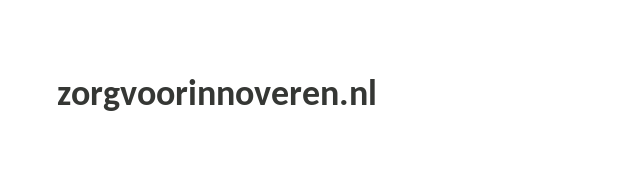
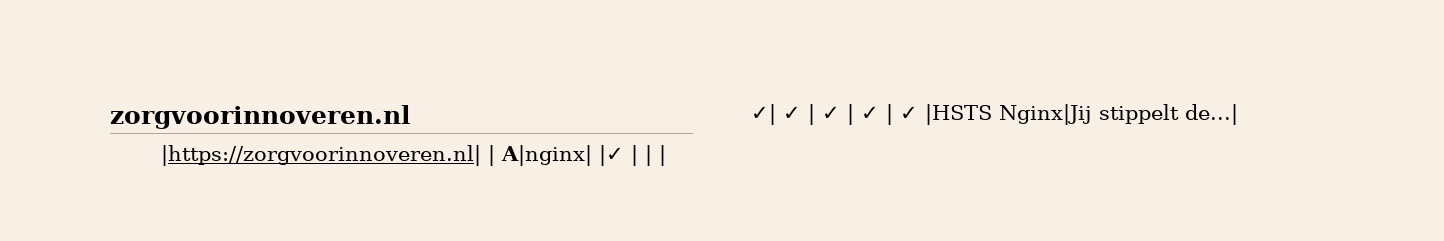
(377, 95) none -> [161,145,667,166] [751,104,1238,125] // |https://zorgvoorinnoveren.nl| | A|nginx| |✓ | | | ✓| ✓ | ✓ | ✓ | ✓ |HSTS Nginx|Jij stippelt de...|

